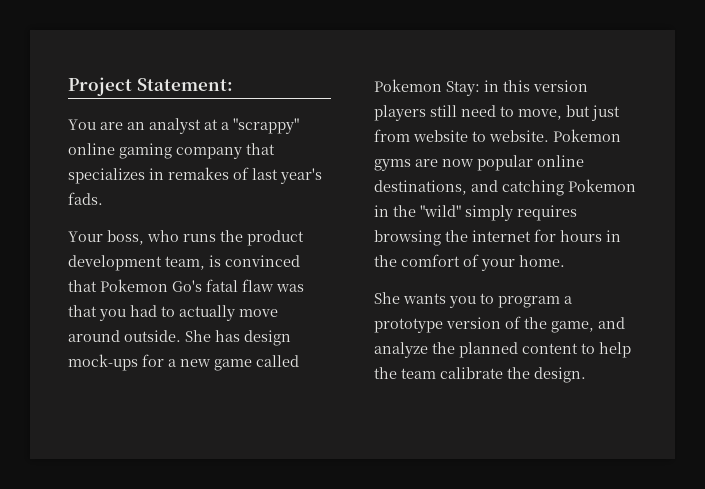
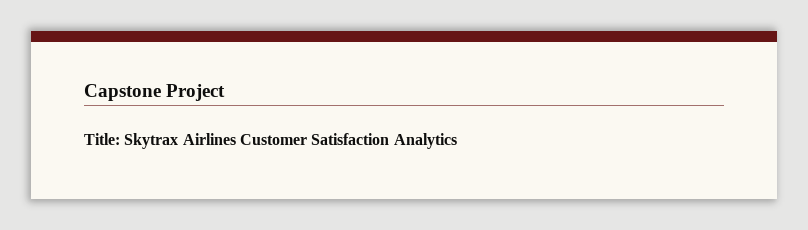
(68, 86) none -> [84,84,161,101] Capstone
[136,78,233,91] [68,118,299,134] [68,143,275,159] [68,167,322,184] [68,192,103,205] [68,230,304,246] [68,255,300,271] [68,279,304,292] [68,305,278,321] [68,330,291,346] [68,354,299,371] [374,79,588,96] [374,105,620,121] [374,129,621,142] [374,155,584,171] [374,179,636,196] [374,205,577,221] [374,229,621,246] [374,254,565,271] [374,292,572,308] [374,316,625,333] [374,342,631,358] [374,367,586,383] Statement: // You are an analyst at a "scrappy" online gaming company that specializes in remakes of last year's fads. // Your boss, who runs the product development team, is convinced that Pokemon Go's fatal flaw was that you had to actually move around outside. She has design mock-ups for a new game called Pokemon Stay: in this version players still need to move, but just from website to website. Pokemon gyms are now popular online destinations, and catching Pokemon in the "wild" simply requires browsing the internet for hours in the comfort of your home. // She wants you to program a prototype version of the game, and analyze the planned content to help the team calibrate the design. -> [84,133,457,149] // Title: Skytrax Airlines Customer Satisfaction Analytics

